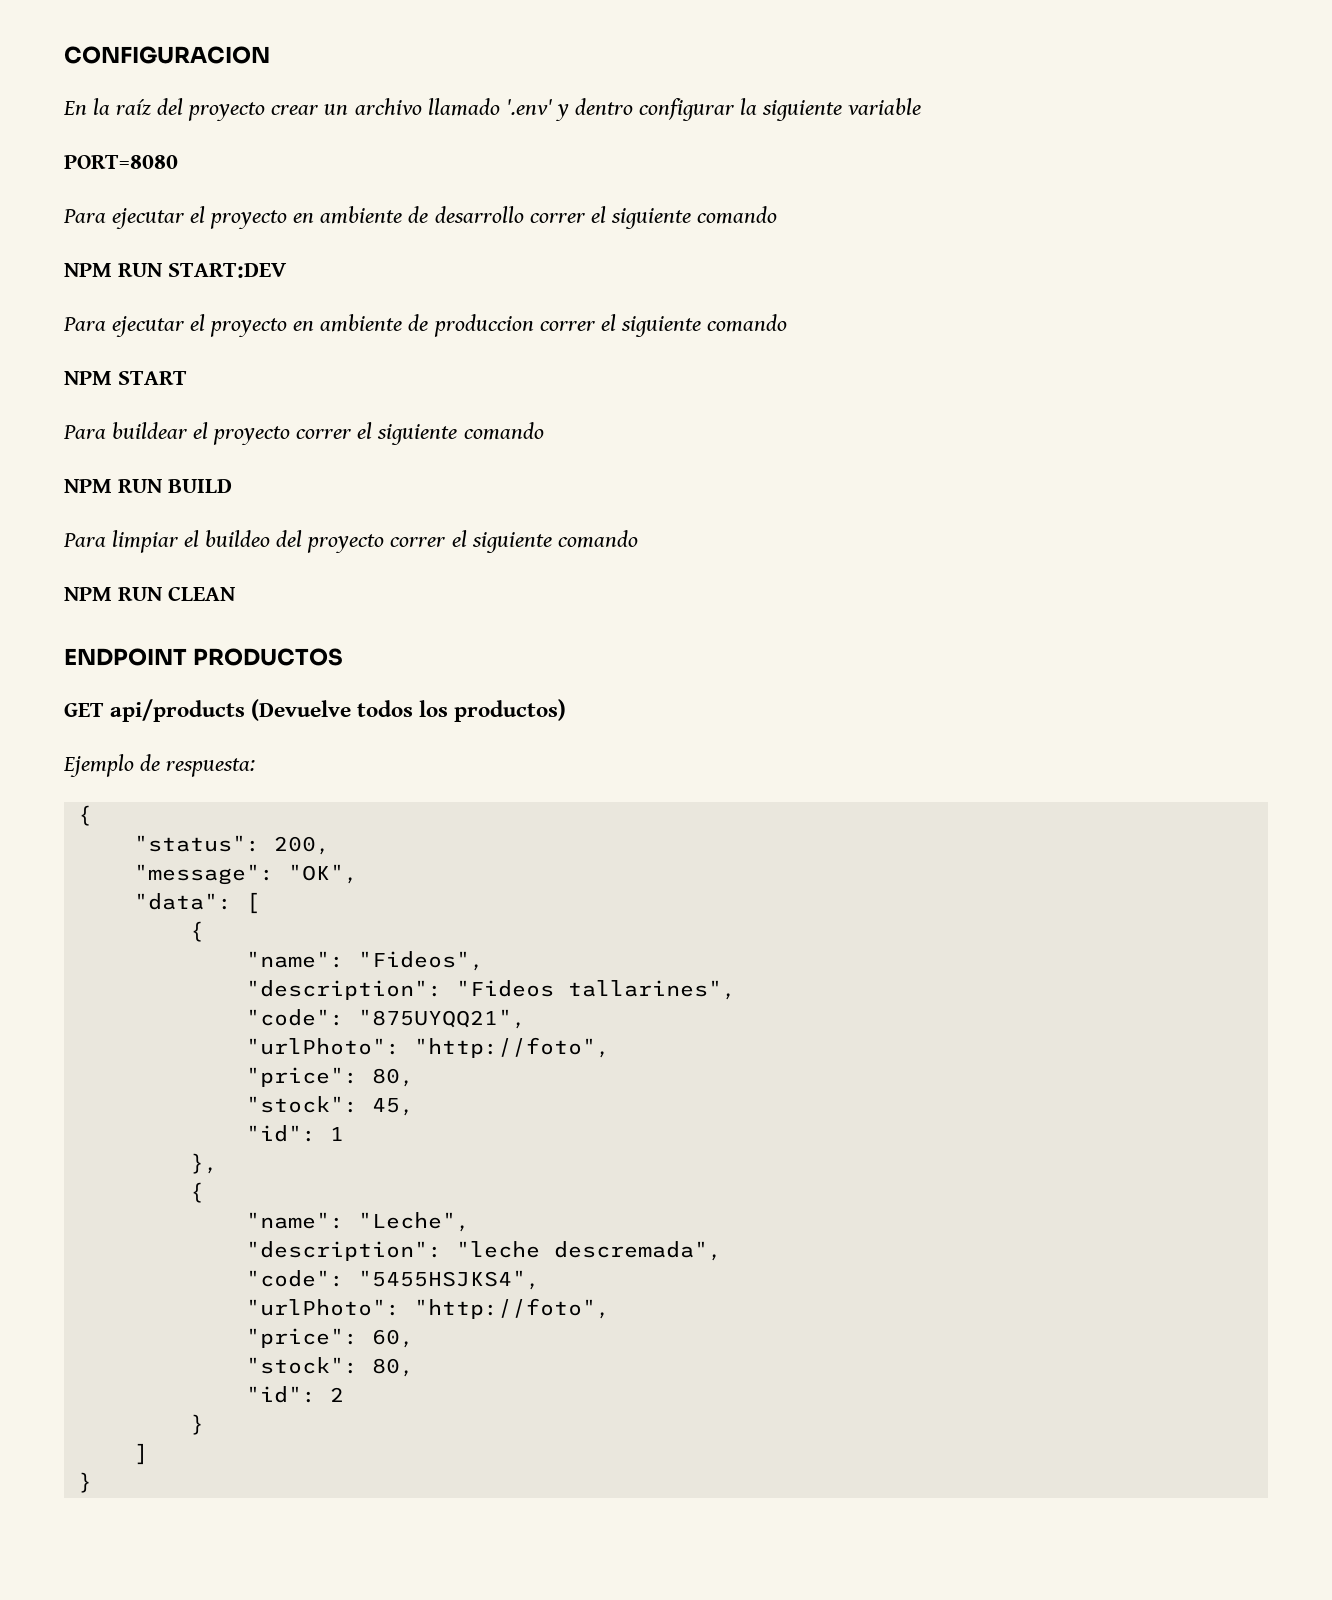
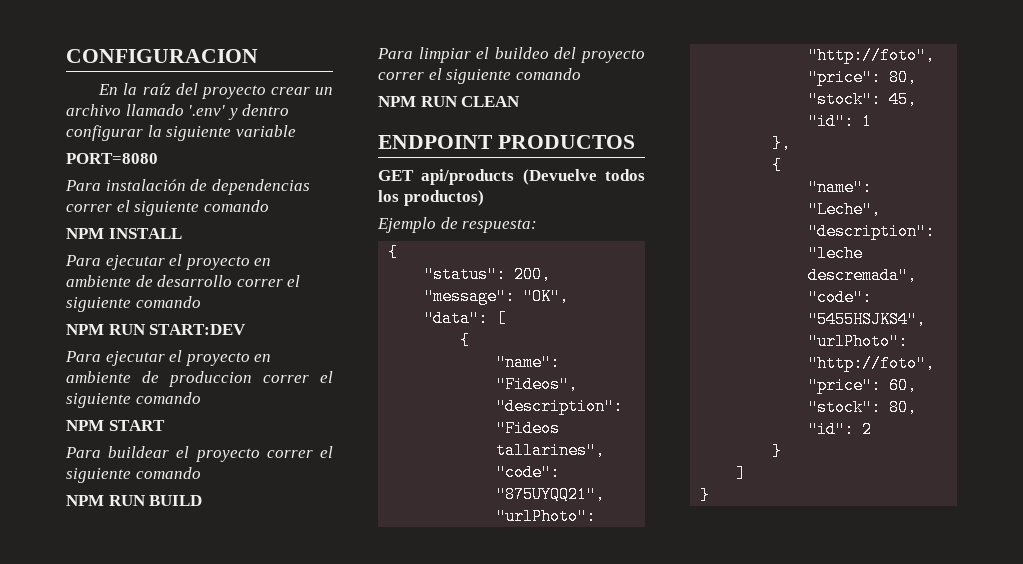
(178, 162) none -> [65,179,310,195] [66,200,269,216] [66,228,182,239] // Para instalación de dependencias correr el siguiente comando // NPM INSTALL

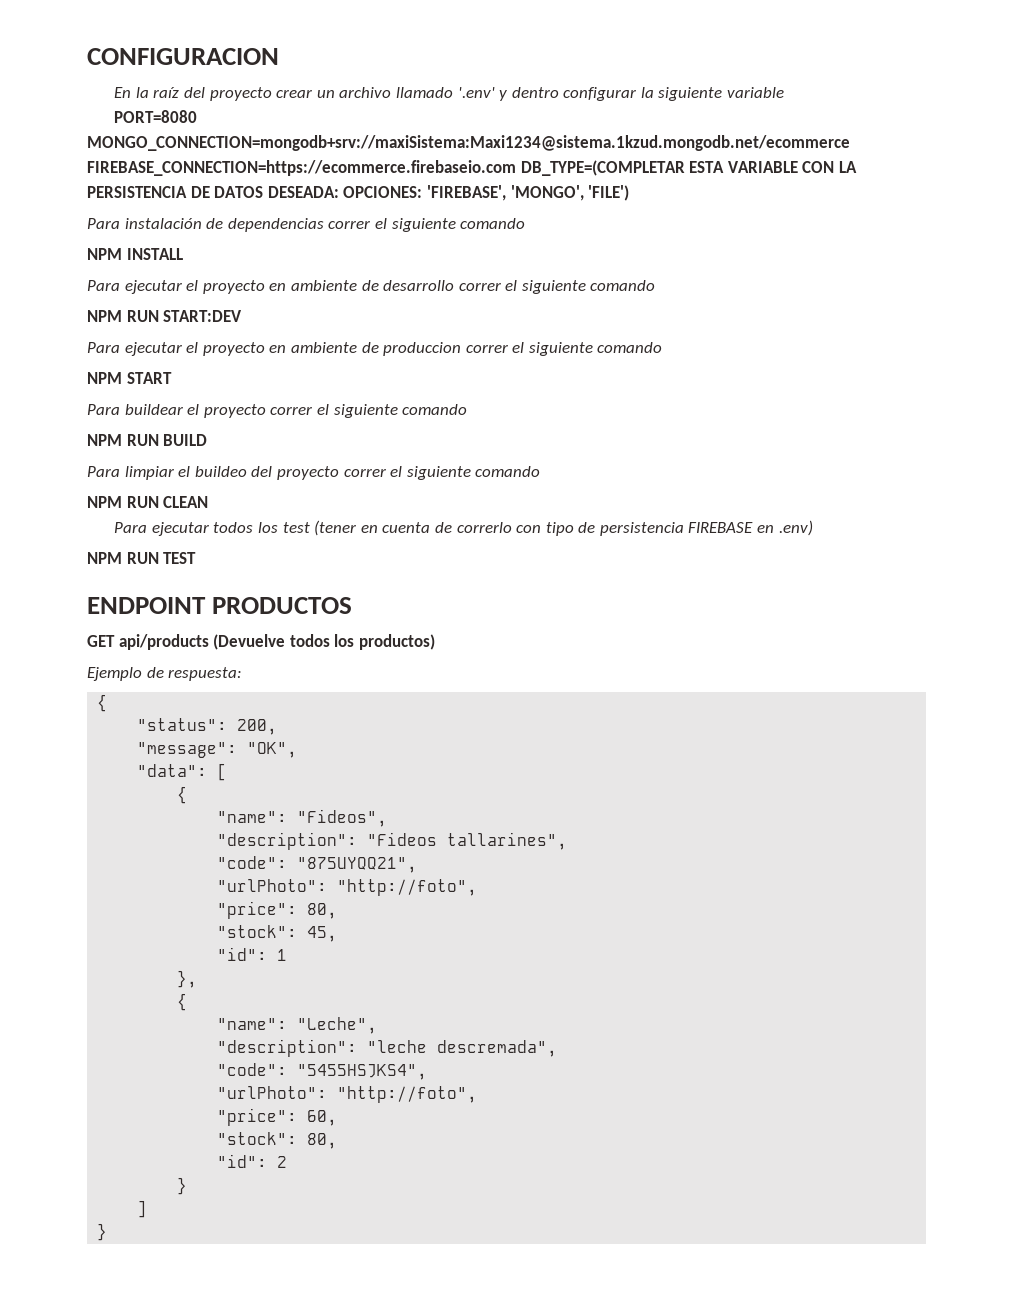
(158, 158) none -> [87,135,850,151] [87,160,857,176] [87,185,630,201] MONGO_CONNECTION=mongodb+srv://maxiSistema:Maxi1234@sistema.1kzud.mongodb.net/ecommerce FIREBASE_CONNECTION=https://ecommerce.firebaseio.com DB_TYPE=(COMPLETAR ESTA VARIABLE CON LA PERSISTENCIA DE DATOS DESEADA: OPCIONES: 'FIREBASE', 'MONGO', 'FILE')
(521, 101) none -> [114,520,813,536] [87,552,197,564] // Para ejecutar todos los test (tener en cuenta de correrlo con tipo de persistencia FIREBASE en .env) // NPM RUN TEST

